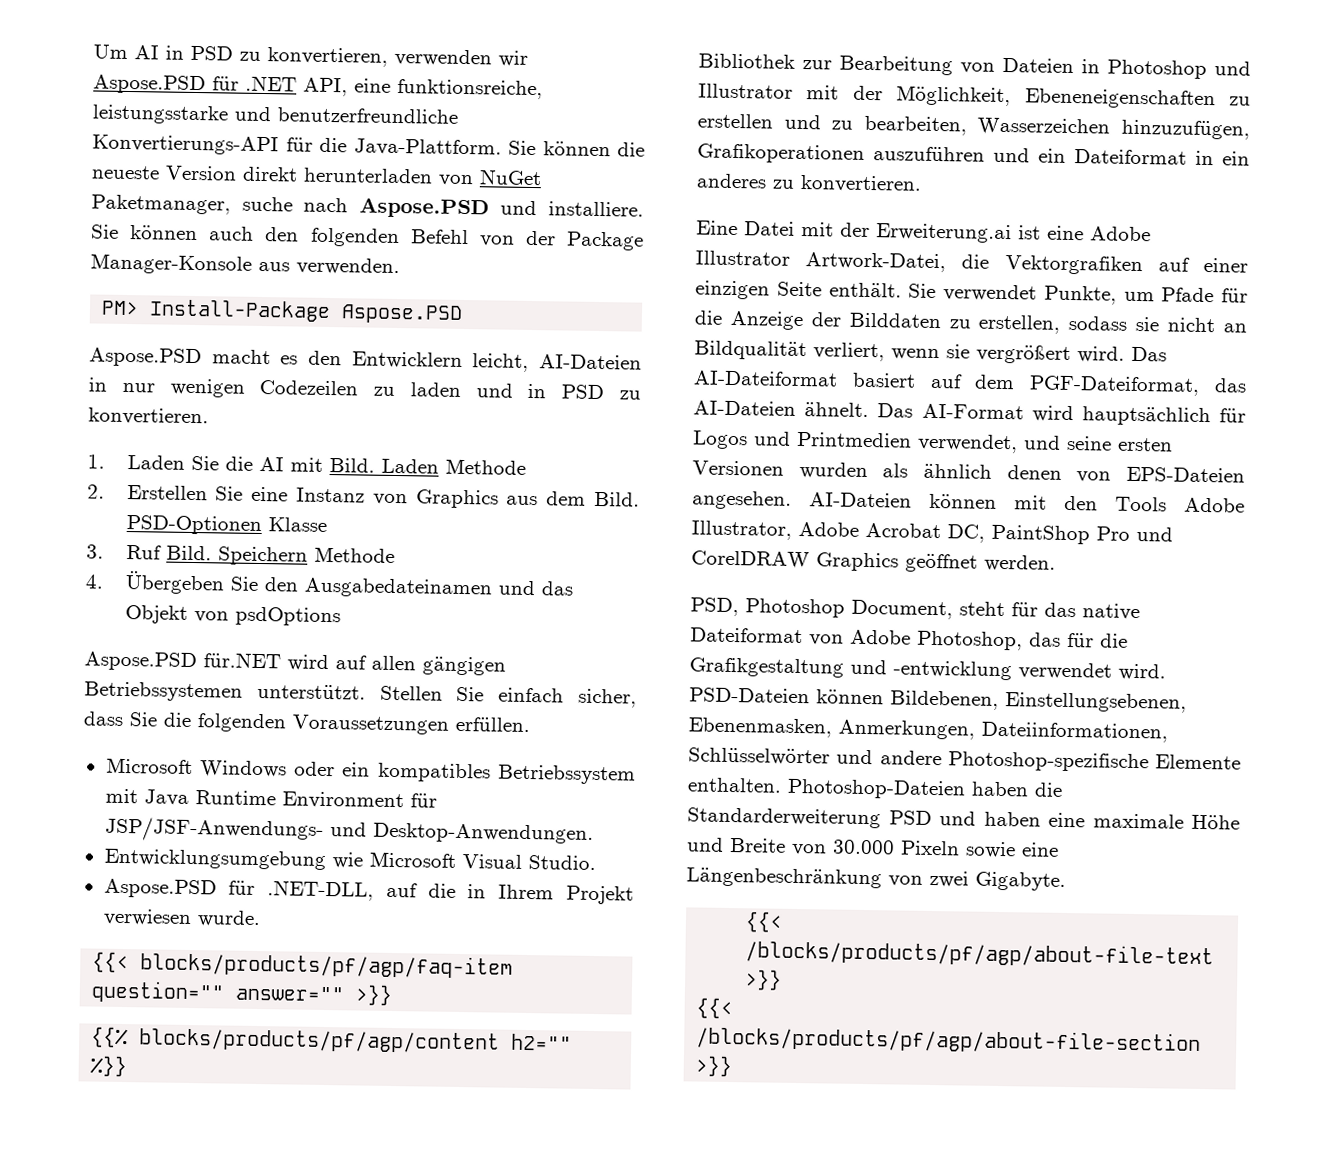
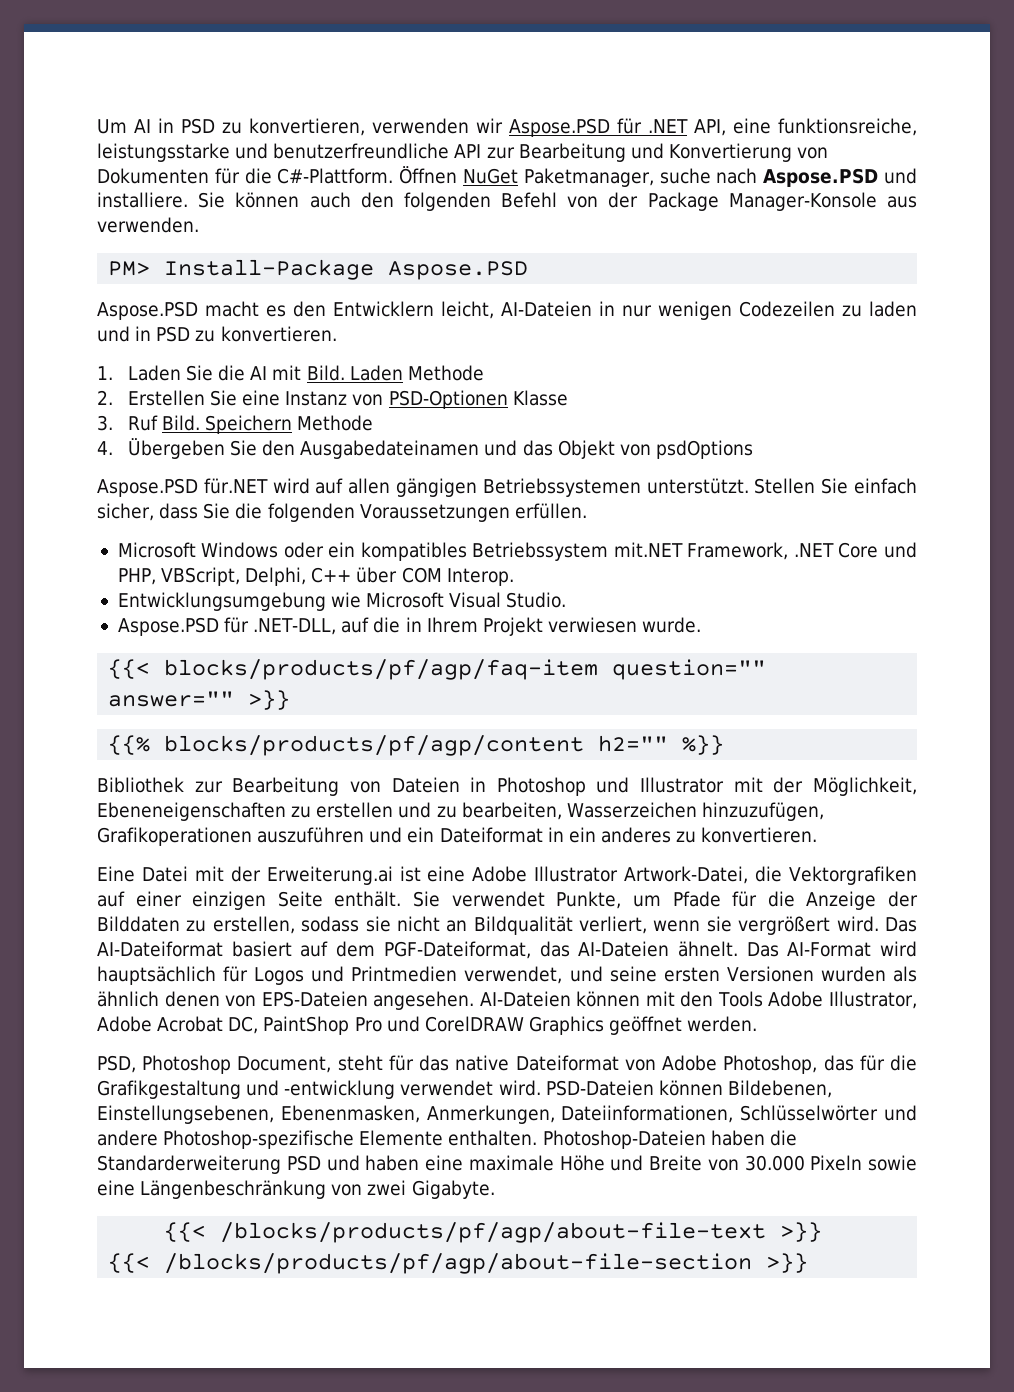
[92,134,645,157] [91,165,474,187] Konvertierungs-API für die Java-Plattform. Sie können die neueste Version direkt herunterladen von -> [454,143,829,162] [97,166,458,184] API zur Bearbeitung und Konvertierung von Dokumenten für die C#-Plattform. Öffnen
[415,489,640,509] Graphics aus dem Bild. -> (384, 400) none
[104,788,437,810] [104,816,594,844] mit Java Runtime Environment für JSP/JSF-Anwendungs- und Desktop-Anwendungen. -> [613,542,918,560] [117,567,514,586] mit.NET Framework, .NET Core und PHP, VBScript, Delphi, C++ über COM Interop.

